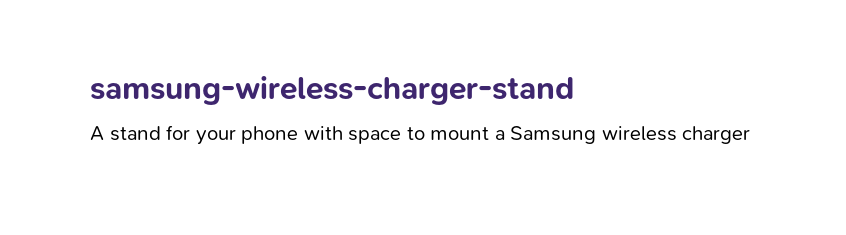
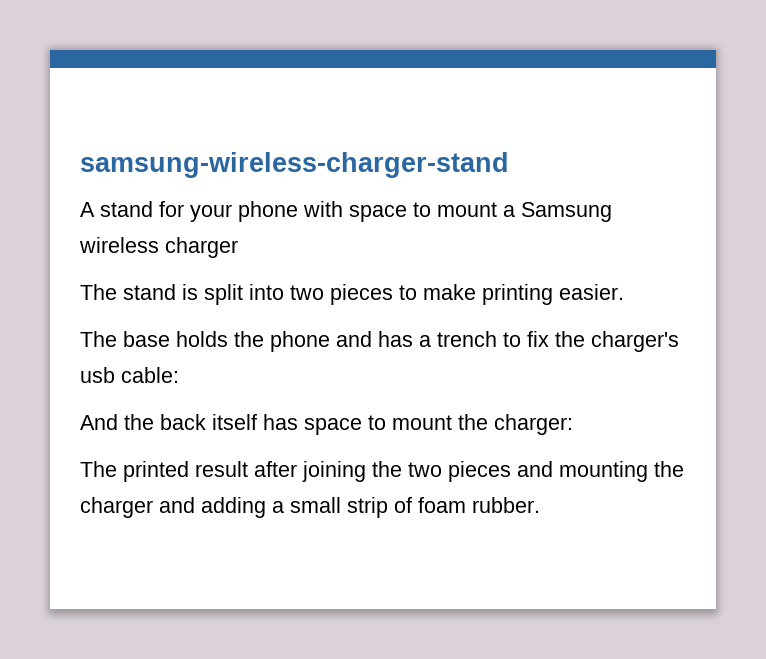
(751, 135) none -> [80,284,624,305] [80,331,679,352] [80,367,179,383] [80,414,573,435] [80,461,684,482] [80,497,540,518] // The stand is split into two pieces to make printing easier. // The base holds the phone and has a trench to fix the charger's usb cable: // And the back itself has space to mount the charger: // The printed result after joining the two pieces and mounting the charger and adding a small strip of foam rubber.

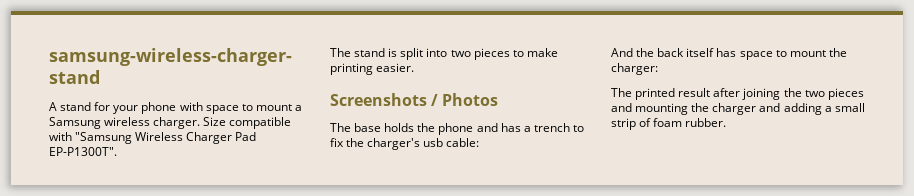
[165,237,238,258] charger -> [153,117,292,129] [49,132,257,144] [49,147,117,156] charger. Size compatible with "Samsung Wireless Charger Pad EP-P1300T".
(624, 292) none -> [330,93,499,106] // Screenshots / Photos

